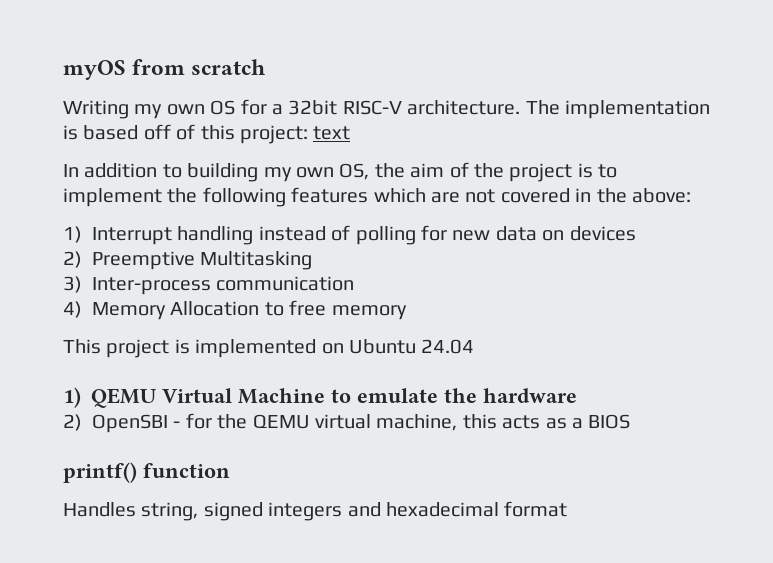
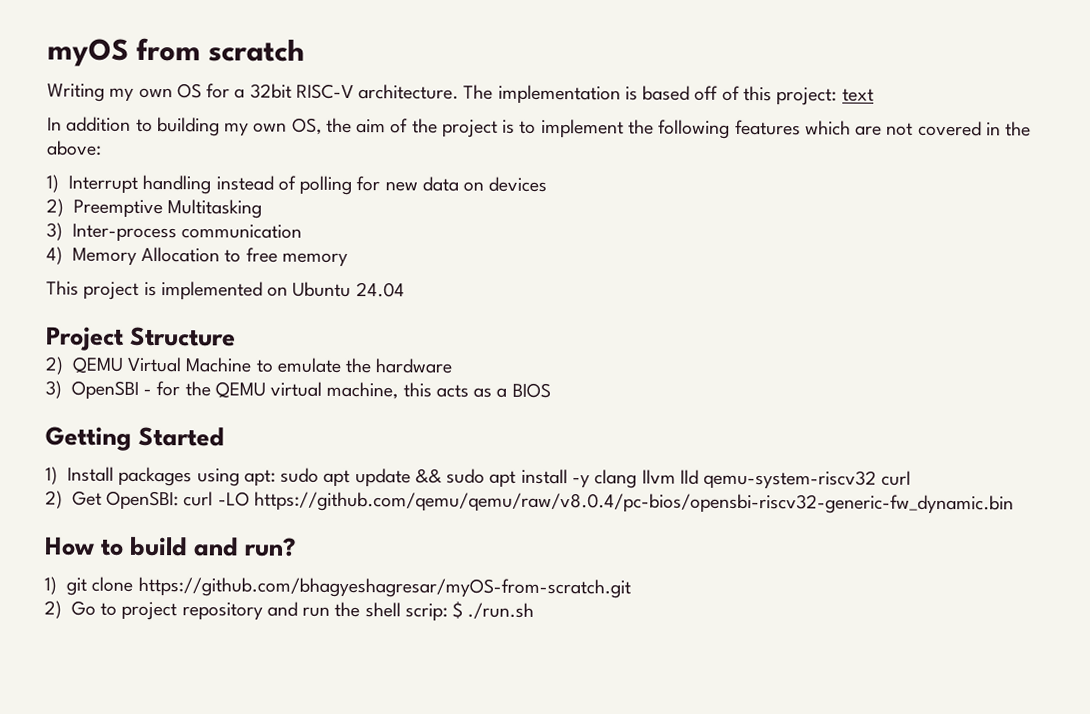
[63,387,81,408] 1) -> [46,326,237,351] [45,356,63,375] Project Structure // 2)
[63,414,82,431] 2) -> [45,380,62,399] 3)
[63,462,230,483] [63,501,568,521] printf() function // Handles string, signed integers and hexadecimal format -> [45,426,226,451] [45,466,912,490] [45,490,1014,515] [44,536,298,557] [44,576,631,599] [44,600,535,622] Getting Started // 1) Install packages using apt: sudo apt update && sudo apt install -y clang llvm lld qemu-system-riscv32 curl // 2) Get OpenSBI: curl -LO https://github.com/qemu/qemu/raw/v8.0.4/pc-bios/opensbi-riscv32-generic-fw_dynamic.bin // How to build and run? // 1) git clone https://github.com/bhagyeshagresar/myOS-from-scratch.git // 2) Go to project repository and run the shell scrip: $ ./run.sh

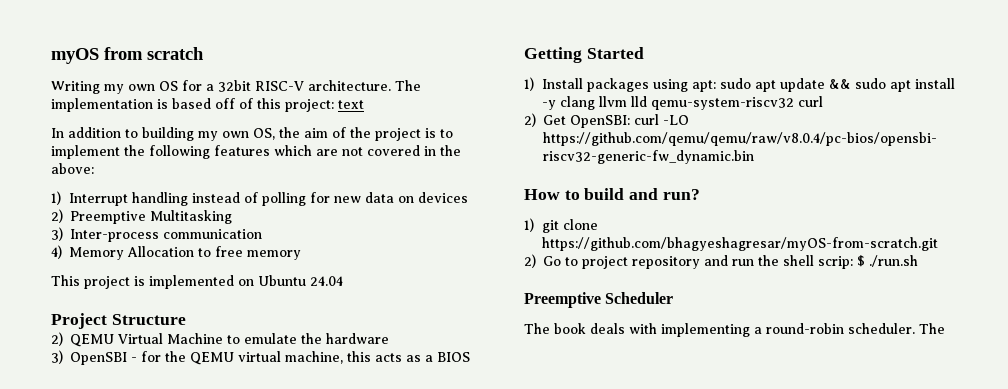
(535, 610) none -> [524,292,674,308] [524,323,945,337] // Preemptive Scheduler // The book deals with implementing a round-robin scheduler. The

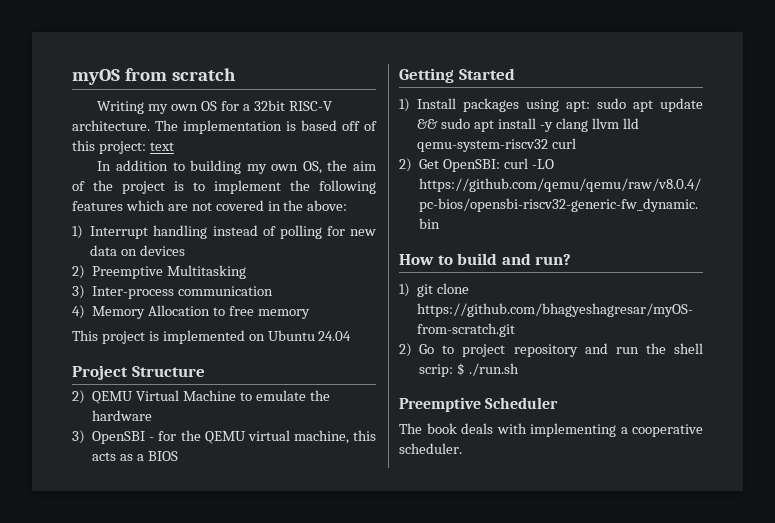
[766,323,945,334] round-robin scheduler. The -> [632,424,703,437] [399,443,462,454] cooperative scheduler.

